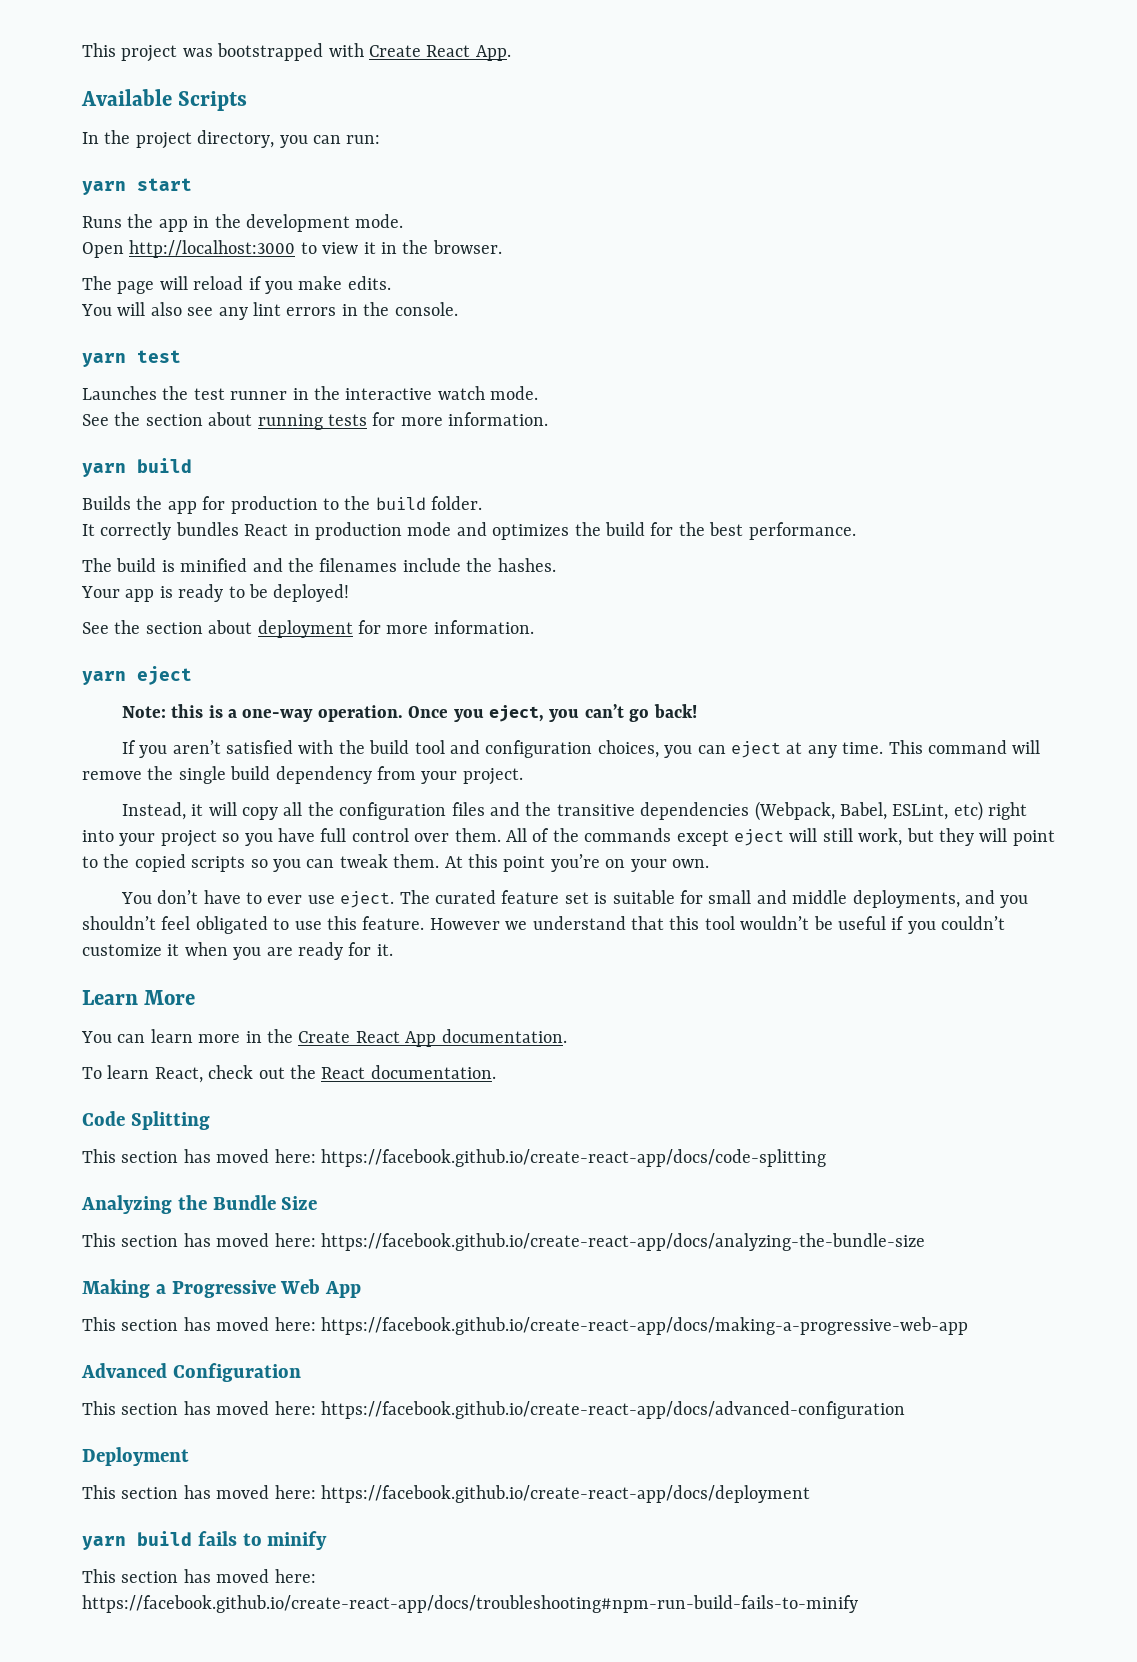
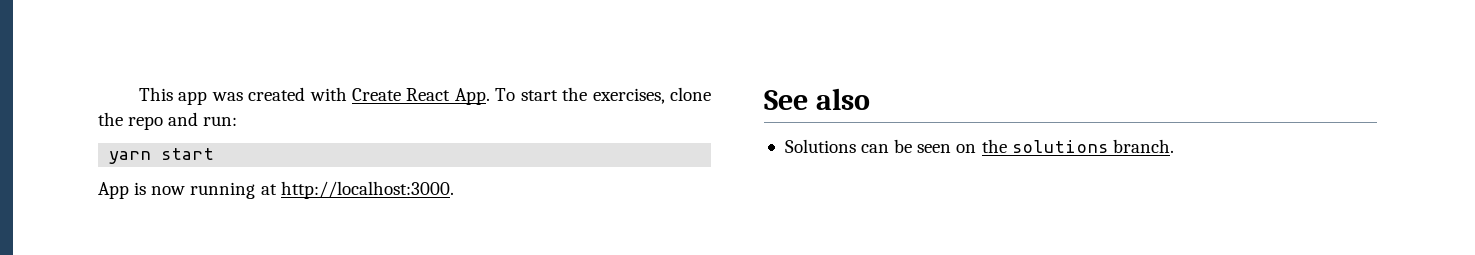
[82,43,324,62] This project was bootstrapped -> [138,87,306,105] This app was created
[81,89,248,111] [82,130,381,149] [82,178,192,195] [82,214,404,232] [82,240,502,258] [82,276,391,294] [81,302,458,320] [82,350,181,367] [82,386,539,400] [82,412,549,430] [82,458,192,477] [82,496,483,514] [82,522,856,540] [82,558,556,572] [81,584,350,602] [82,620,534,638] [82,666,192,685] [121,704,697,722] [121,740,1041,758] [82,766,523,785] [121,801,1028,821] [82,828,1055,847] [82,854,709,872] [120,890,1029,908] [82,916,1006,934] [82,942,393,960] [82,990,196,1005] [81,1029,567,1047] [82,1065,496,1083] [82,1111,210,1130] [82,1149,826,1167] [81,1195,318,1214] [82,1233,925,1251] [82,1279,362,1298] [82,1317,968,1335] [81,1363,301,1382] [82,1401,905,1419] [82,1447,189,1466] [82,1485,810,1503] [82,1531,328,1550] [82,1569,316,1583] [82,1595,858,1613] // Available Scripts // In the project directory, you can run: // yarn start // Runs the app in the development mode. // Open http://localhost:3000 to view it in the browser. // The page will reload if you make edits. // You will also see any lint errors in the console. // yarn test // Launches the test runner in the interactive watch mode. // See the section about running tests for more information. // yarn build // Builds the app for production to the build folder. // It correctly bundles React in production mode and optimizes the build for the best performance. // The build is minified and the filenames include the hashes. // Your app is ready to be deployed! // See the section about deployment for more information. // yarn eject // Note: this is a one-way operation. Once you eject, you can’t go back! // If you aren’t satisfied with the build tool and configuration choices, you can eject at any time. This command will remove the single build dependency from your project. // Instead, it will copy all the configuration files and the transitive dependencies (Webpack, Babel, ESLint, etc) right into your project so you have full control over them. All of the commands except eject will still work, but they will point to the copied scripts so you can tweak them. At this point you’re on your own. // You don’t have to ever use eject. The curated feature set is suitable for small and middle deployments, and you shouldn’t feel obligated to use this feature. However we understand that this tool wouldn’t be useful if you couldn’t customize it when you are ready for it. // Learn More // You can learn more in the Create React App documentation. // To learn React, check out the React documentation. // Code Splitting // This section has moved here: https://facebook.github.io/create-react-app/docs/code-splitting // Analyzing the Bundle Size // This section has moved here: https://facebook.github.io/create-react-app/docs/analyzing-the-bundle-size // Making a Progressive Web App // This section has moved here: https://facebook.github.io/create-react-app/docs/making-a-progressive-web-app // Advanced Configuration // This section has moved here: https://facebook.github.io/create-react-app/docs/advanced-configuration // Deployment // This section has moved here: https://facebook.github.io/create-react-app/docs/deployment // yarn build fails to minify // This section has moved here: https://facebook.github.io/create-react-app/docs/troubleshooting#npm-run-build-fails-to-minify -> [495,87,712,104] [98,112,238,130] [109,148,215,164] [98,181,454,199] [764,88,870,110] [784,139,1174,153] To start the exercises, clone the repo and run: // yarn start // App is now running at http://localhost:3000. // See also // Solutions can be seen on the solutions branch.

